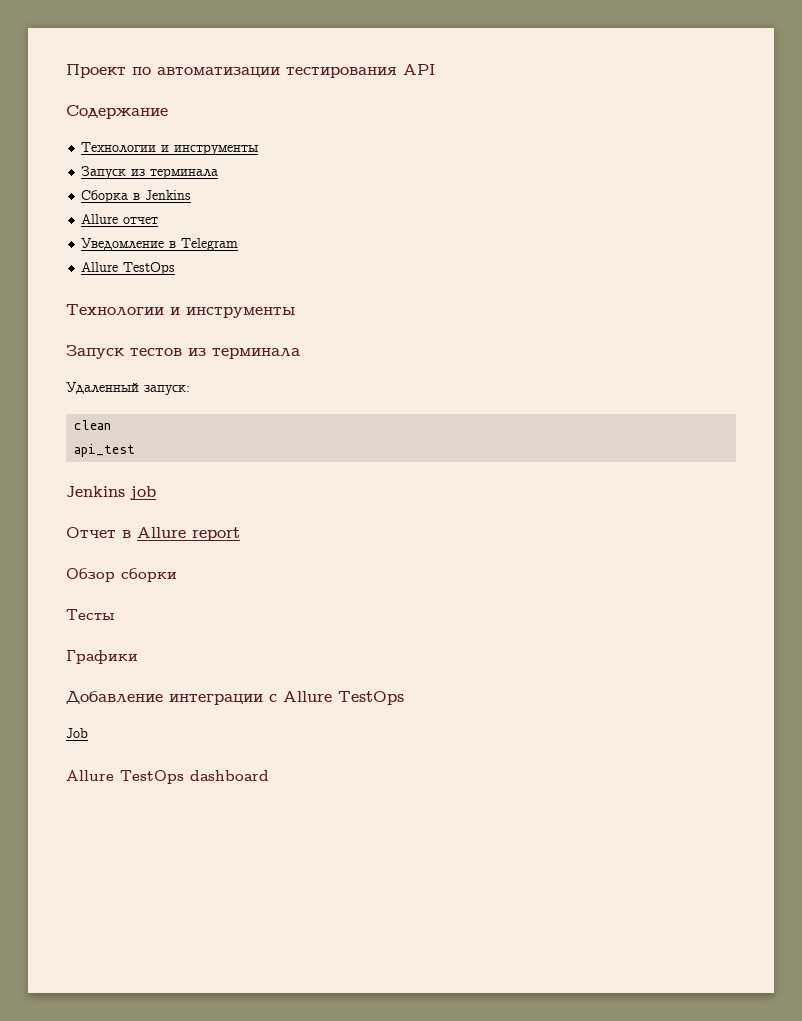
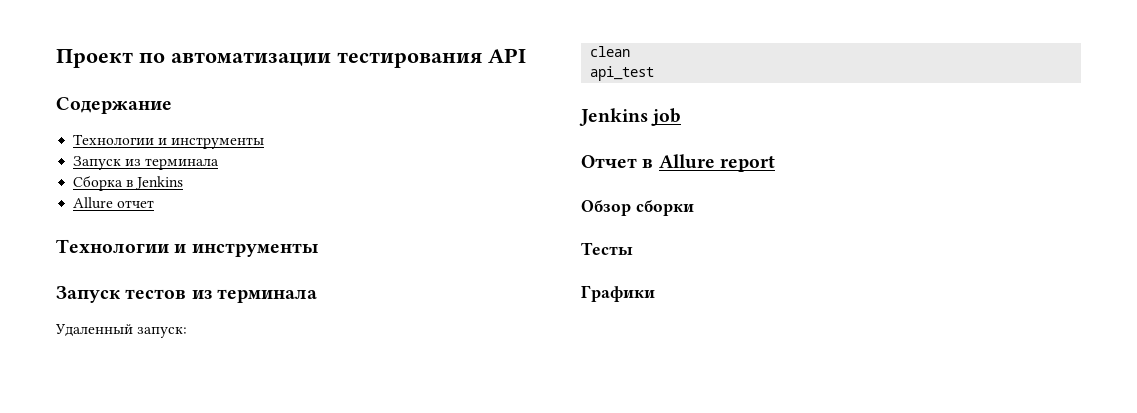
[81,238,239,251] [81,262,176,275] // Уведомление в Telegram // Allure TestOps -> (155, 204) none
[66,691,404,705] [66,728,88,738] [66,770,269,784] // Добавление интеграции с Allure TestOps // Job // Allure TestOps dashboard -> (655, 293) none

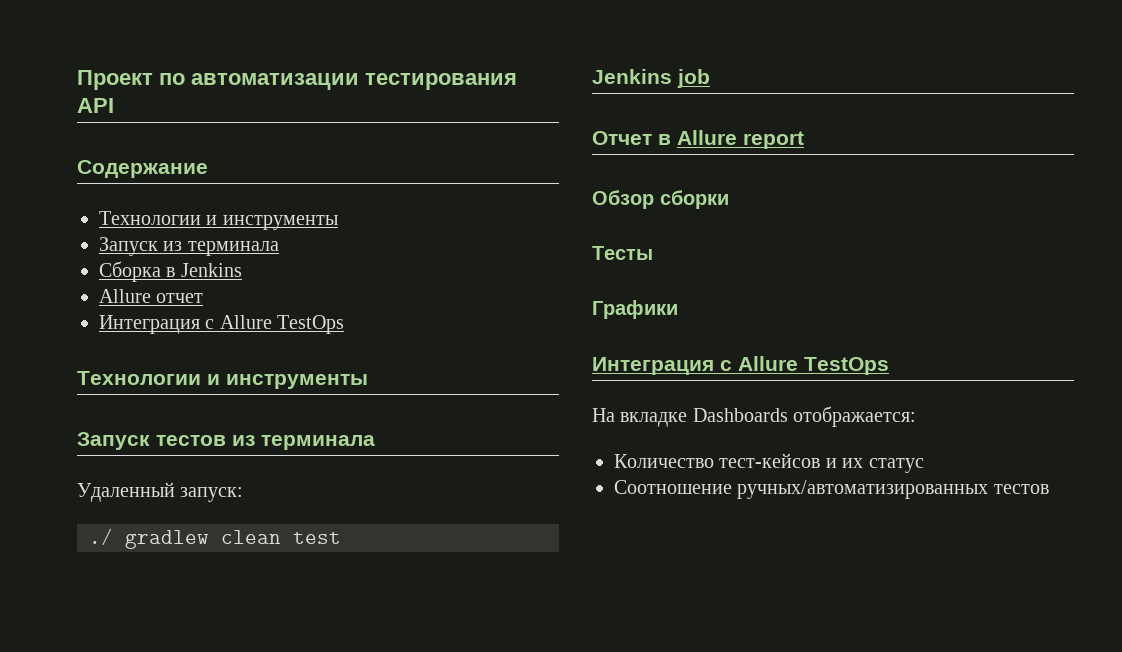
(155, 204) none -> [99,315,345,334] // Интеграция с Allure TestOps
(188, 332) none -> [89,528,209,549] ./ gradlew
[590,66,655,81] // api_test -> [293,532,341,544] test
(655, 293) none -> [592,356,889,375] [592,406,917,427] [614,453,924,473] [614,480,1049,499] // Интеграция с Allure TestOps // На вкладке Dashboards отображается: // Количество тест-кейсов и их статус // Соотношение ручных/автоматизированных тестов

